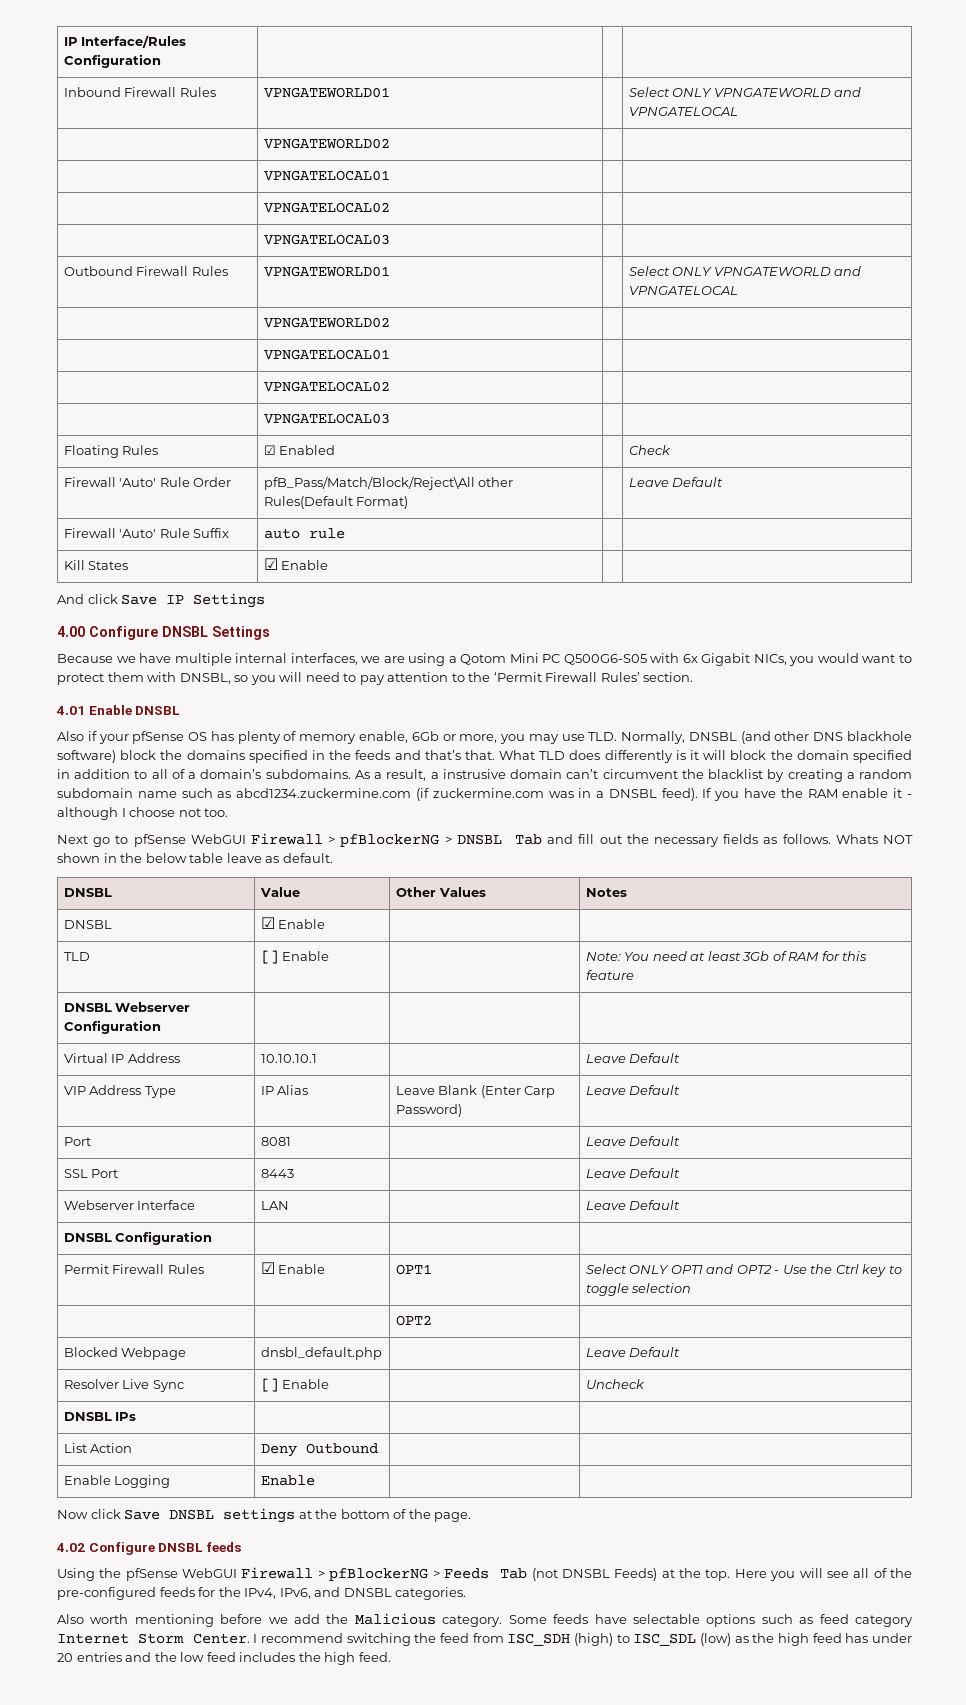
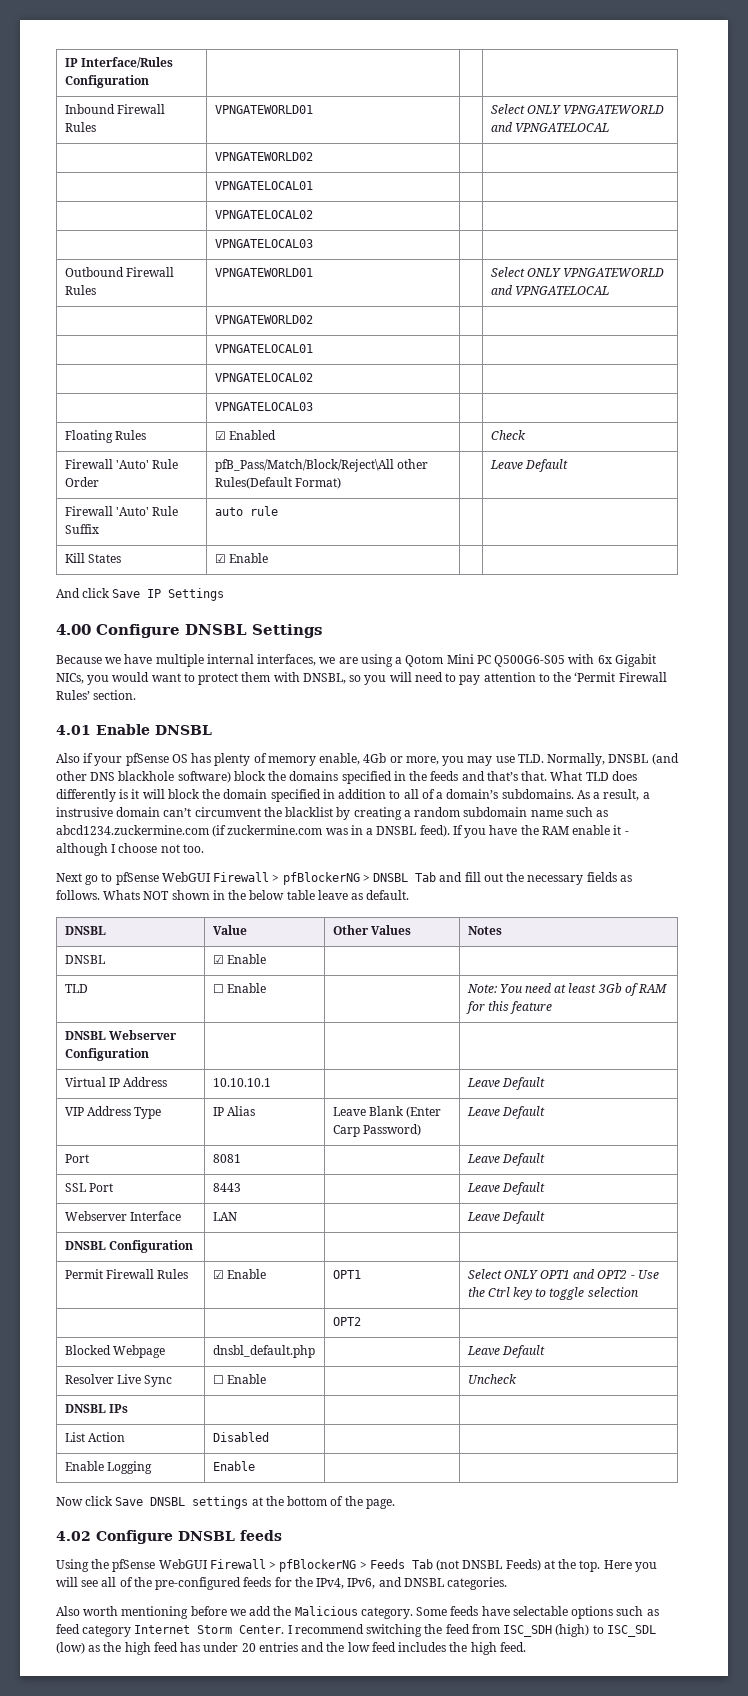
[411,731,439,741] 6Gb -> [363,753,387,763] 4Gb
[260,950,279,964] [] -> [212,984,224,993] ☐
[260,1378,279,1392] [] -> [212,1375,224,1384] ☐
[260,1443,378,1457] Deny Outbound -> [212,1432,269,1442] Disabled

